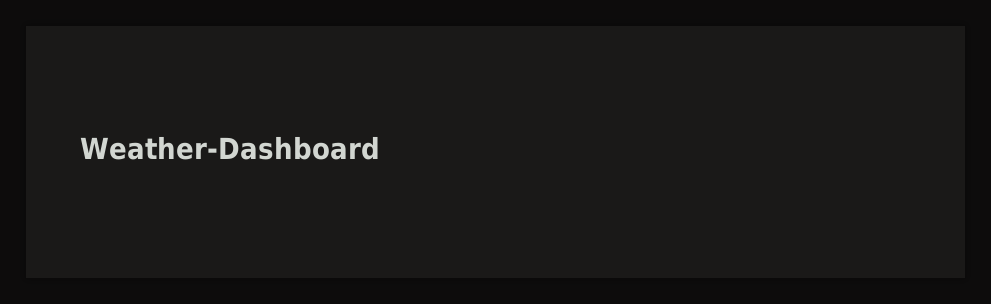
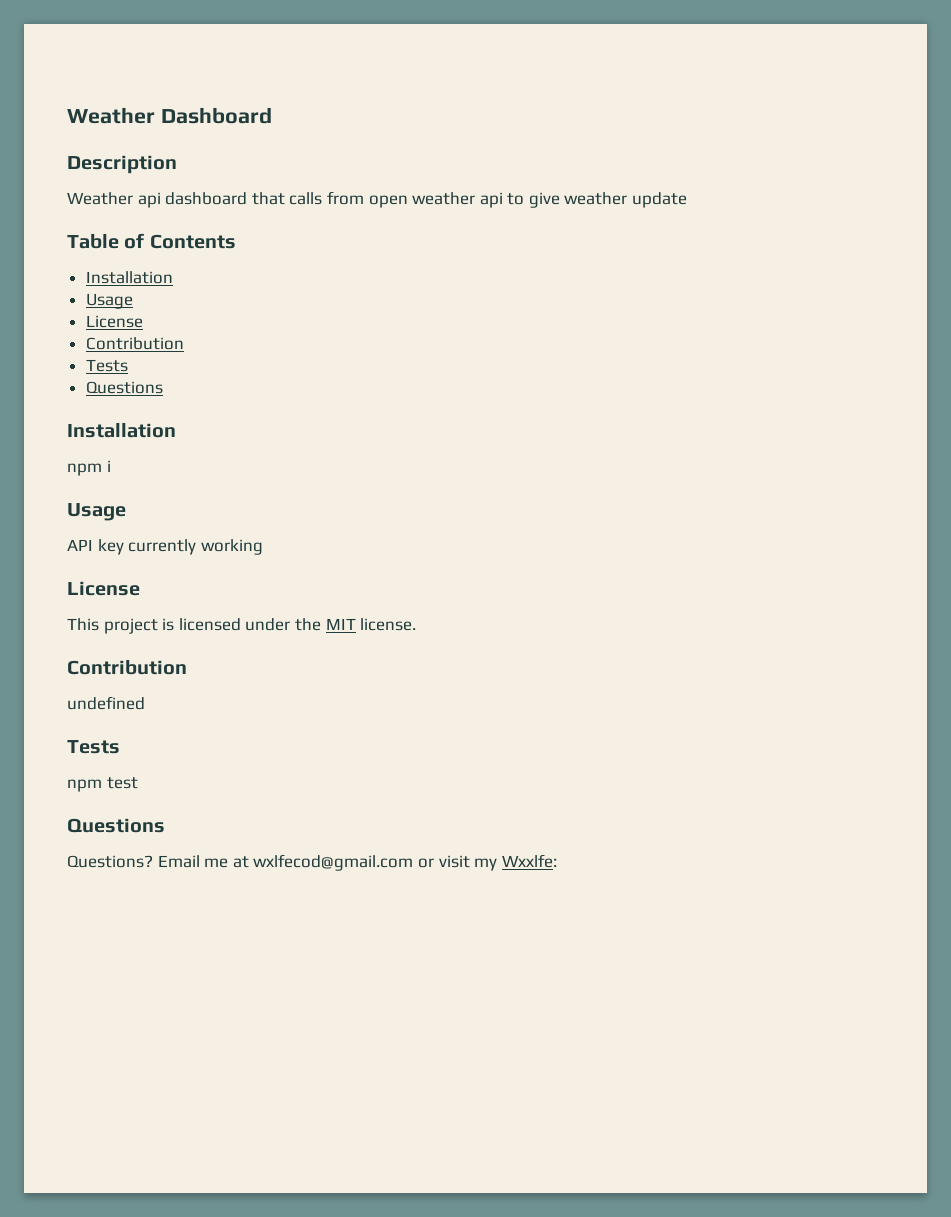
[80,136,380,160] Weather-Dashboard -> [67,107,272,124] [67,155,177,174] [67,191,688,208] [67,233,236,249] [85,271,173,284] [85,293,133,309] [85,315,143,328] [85,337,184,350] [85,359,128,372] [85,381,163,394] [67,423,176,438] [67,460,111,476] [67,503,126,521] [67,539,263,555] [67,581,140,596] [67,618,417,634] [67,660,187,675] [67,696,145,710] [67,740,120,754] [67,777,138,792] [67,818,165,833] [67,854,557,871] Weather Dashboard // Description // Weather api dashboard that calls from open weather api to give weather update // Table of Contents // Installation // Usage // License // Contribution // Tests // Questions // Installation // npm i // Usage // API key currently working // License // This project is licensed under the MIT license. // Contribution // undefined // Tests // npm test // Questions // Questions? Email me at wxlfecod@gmail.com or visit my Wxxlfe:

